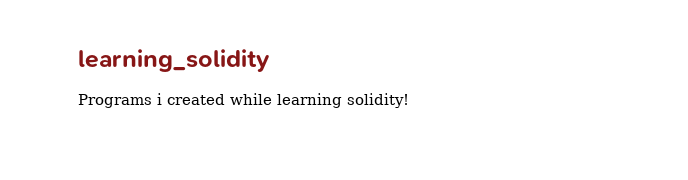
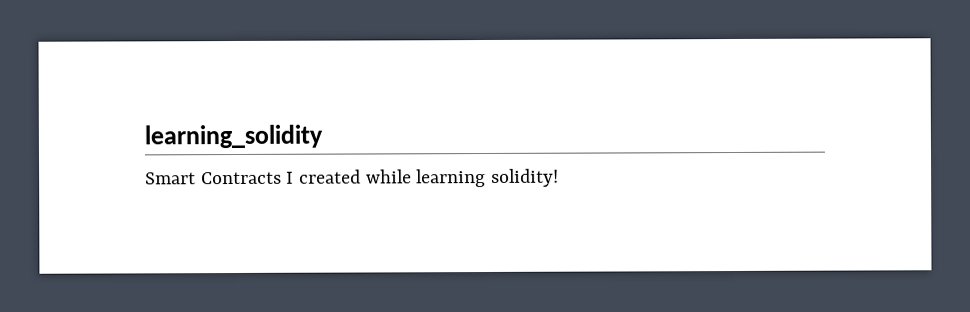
[78,93,162,108] Programs i -> [145,171,295,185] Smart Contracts I

